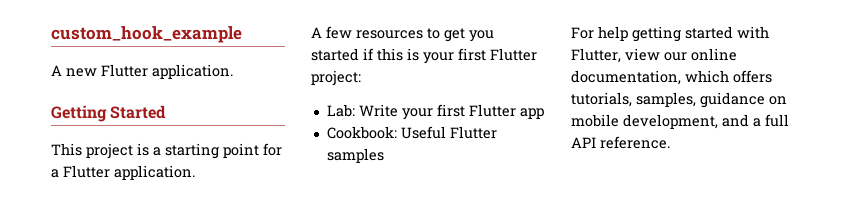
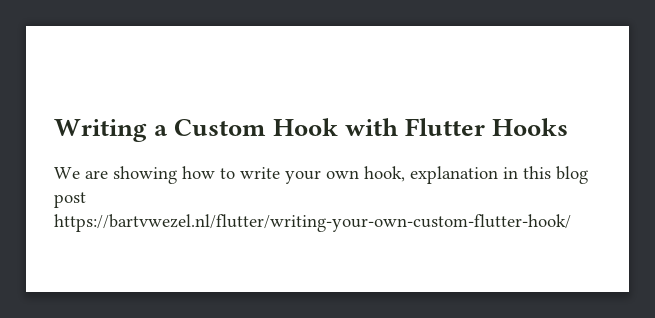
[51,26,242,43] [51,64,233,79] [51,105,167,122] [51,143,282,159] [51,165,195,180] [311,26,494,42] [311,48,537,64] [311,70,361,86] [326,104,544,120] [326,126,497,139] [326,148,384,163] [571,26,769,42] [571,48,737,63] [571,70,772,85] [571,92,787,108] [571,114,789,129] [571,136,670,149] custom_hook_example // A new Flutter application. // Getting Started // This project is a starting point for a Flutter application. // A few resources to get you started if this is your first Flutter project: // Lab: Write your first Flutter app // Cookbook: Useful Flutter samples // For help getting started with Flutter, view our online documentation, which offers tutorials, samples, guidance on mobile development, and a full API reference. -> [54,118,569,142] [54,166,588,184] [54,192,86,208] [54,214,571,232] Writing a Custom Hook with Flutter Hooks // We are showing how to write your own hook, explanation in this blog post https://bartvwezel.nl/flutter/writing-your-own-custom-flutter-hook/

